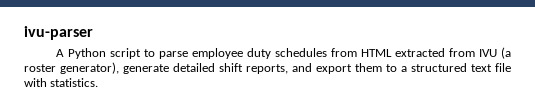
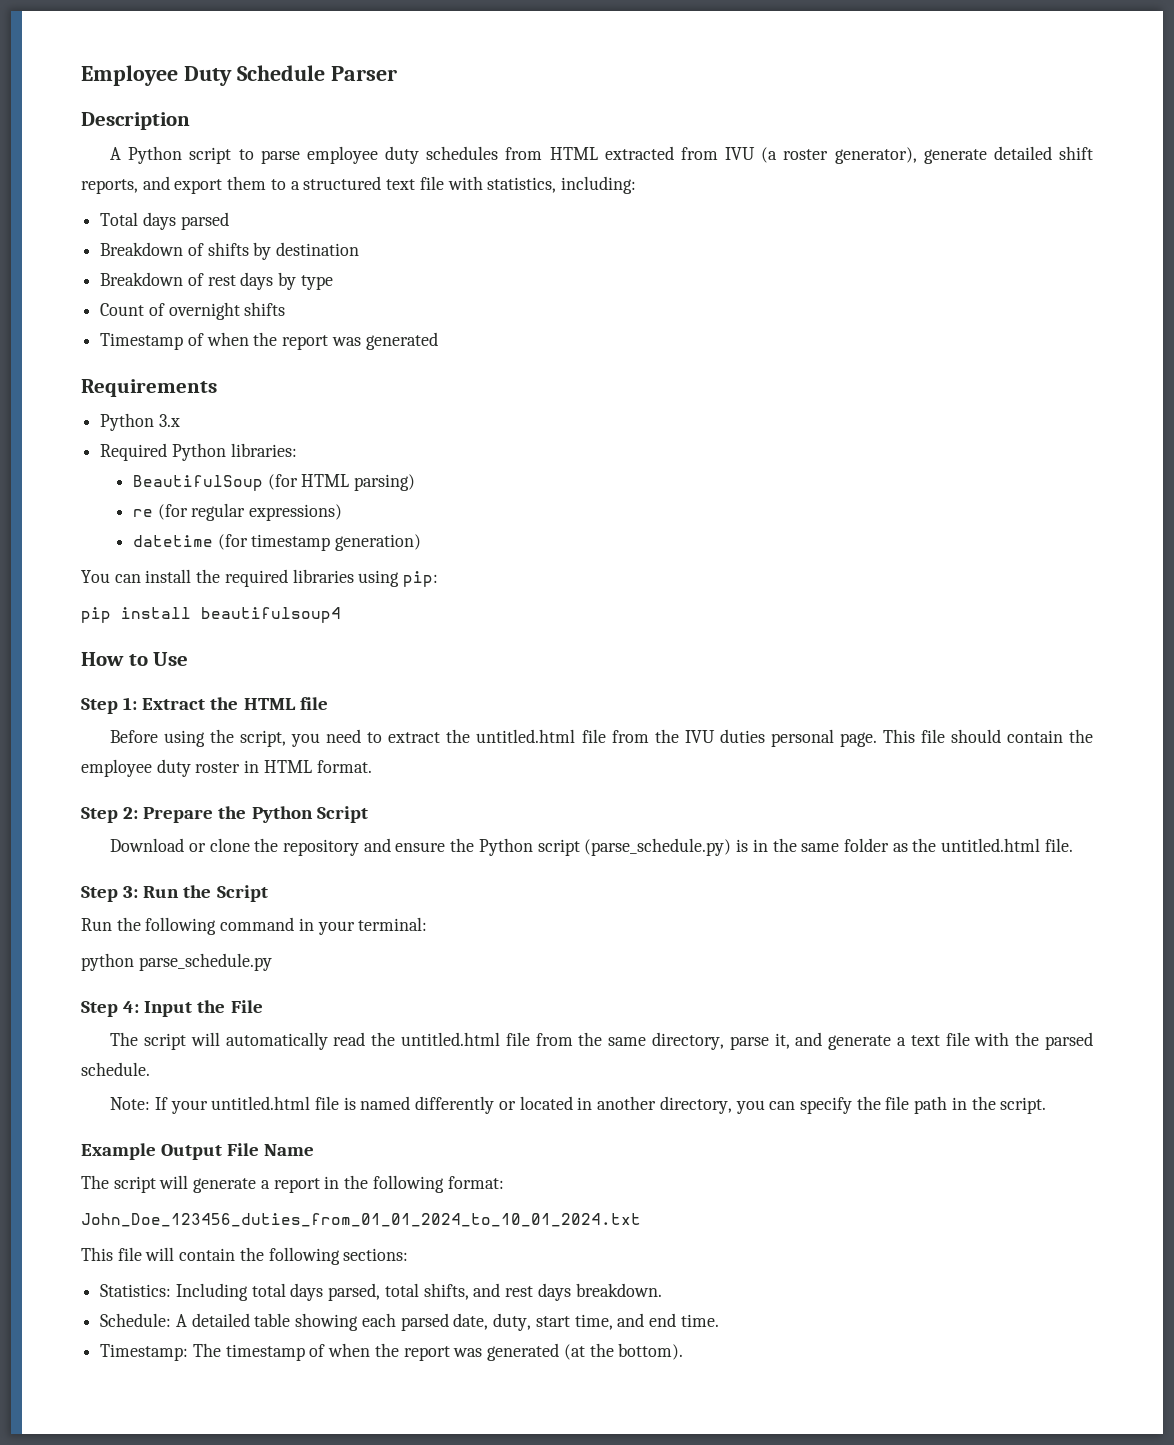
[24,26,93,40] ivu-parser -> [81,65,397,86] [81,112,190,130] Employee Duty Schedule Parser // Description
[50,78,99,87] statistics. -> [487,176,636,194] [100,212,229,230] [100,242,360,260] [100,272,333,290] [100,302,286,320] [100,332,438,350] [81,379,217,397] [100,413,180,431] [100,443,297,461] [132,474,416,491] [132,503,343,521] [132,534,422,551] [81,569,439,587] [81,607,341,623] [81,652,189,666] [81,697,328,714] [110,729,1093,747] [81,759,372,777] [81,806,368,823] [110,838,1073,856] [81,885,268,902] [81,917,428,935] [81,953,272,971] [81,1000,263,1017] [110,1032,1093,1050] [81,1062,150,1076] [110,1096,1047,1114] [81,1143,315,1160] [81,1175,504,1193] [81,1213,641,1227] [81,1247,409,1265] [100,1283,662,1301] [100,1313,719,1331] [100,1343,684,1361] statistics, including: // Total days parsed // Breakdown of shifts by destination // Breakdown of rest days by type // Count of overnight shifts // Timestamp of when the report was generated // Requirements // Python 3.x // Required Python libraries: // BeautifulSoup (for HTML parsing) // re (for regular expressions) // datetime (for timestamp generation) // You can install the required libraries using pip: // pip install beautifulsoup4 // How to Use // Step 1: Extract the HTML file // Before using the script, you need to extract the untitled.html file from the IVU duties personal page. This file should contain the employee duty roster in HTML format. // Step 2: Prepare the Python Script // Download or clone the repository and ensure the Python script (parse_schedule.py) is in the same folder as the untitled.html file. // Step 3: Run the Script // Run the following command in your terminal: // python parse_schedule.py // Step 4: Input the File // The script will automatically read the untitled.html file from the same directory, parse it, and generate a text file with the parsed schedule. // Note: If your untitled.html file is named differently or located in another directory, you can specify the file path in the script. // Example Output File Name // The script will generate a report in the following format: // John_Doe_123456_duties_from_01_01_2024_to_10_01_2024.txt // This file will contain the following sections: // Statistics: Including total days parsed, total shifts, and rest days breakdown. // Schedule: A detailed table showing each parsed date, duty, start time, and end time. // Timestamp: The timestamp of when the report was generated (at the bottom).

